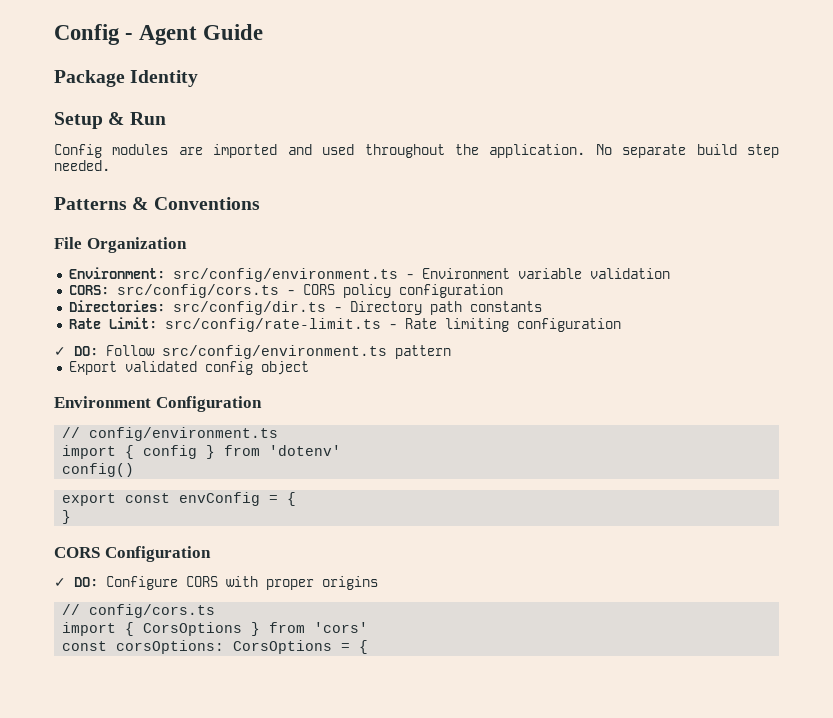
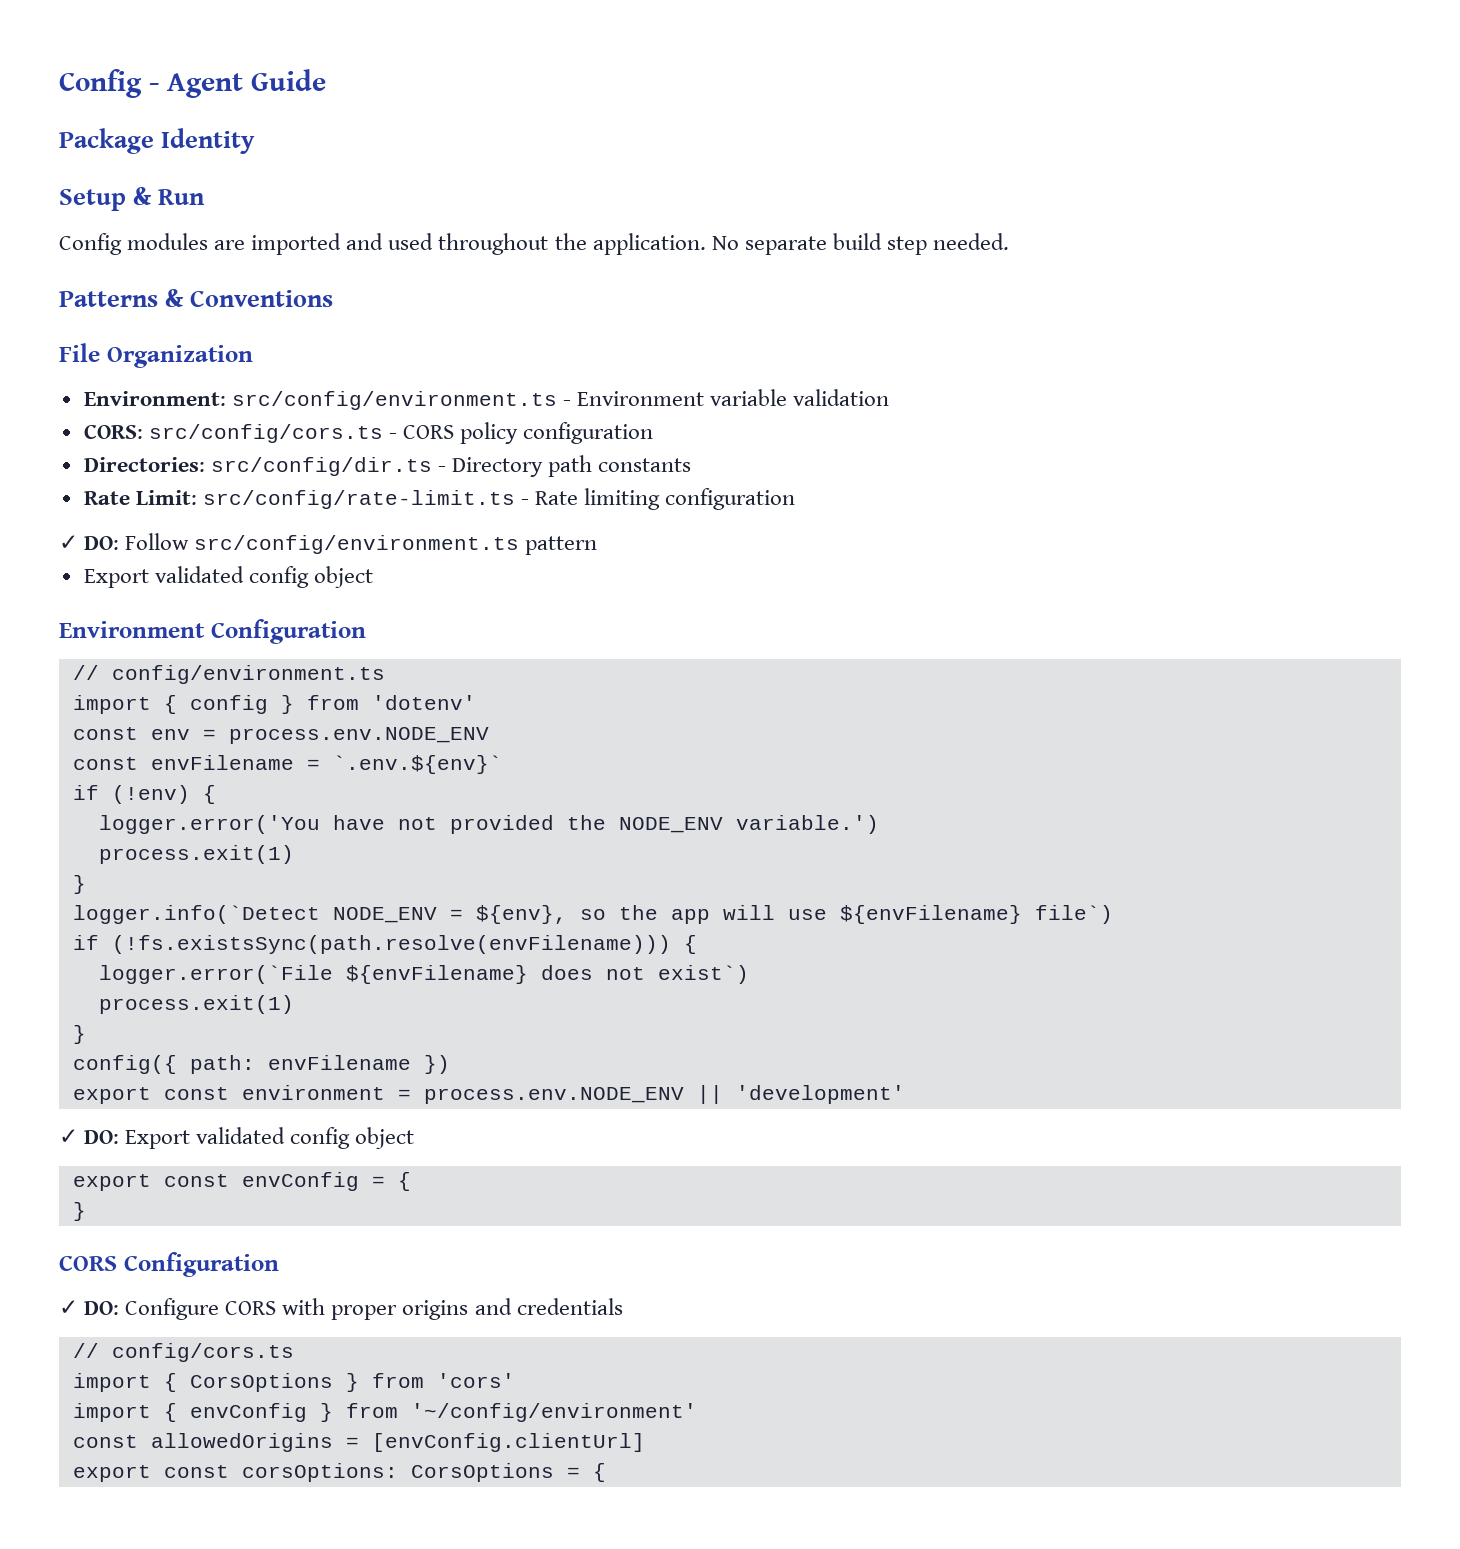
[62,463,135,477] config() -> [72,727,489,744] [72,755,502,774] [72,785,216,804] [98,815,879,834] [98,845,294,864] [72,875,86,894] [72,905,1113,924] [72,935,697,954] [98,965,749,984] [98,995,294,1014] [72,1025,86,1044] [72,1055,450,1074] [72,1085,905,1104] [59,1127,415,1149] const env = process.env.NODE_ENV // const envFilename = `.env.${env}` // if (!env) { // logger.error('You have not provided the NODE_ENV variable.') // process.exit(1) // } // logger.info(`Detect NODE_ENV = ${env}, so the app will use ${envFilename} file`) // if (!fs.existsSync(path.resolve(envFilename))) { // logger.error(`File ${envFilename} does not exist`) // process.exit(1) // } // config({ path: envFilename }) // export const environment = process.env.NODE_ENV || 'development' // ✓ DO: Export validated config object
(378, 583) none -> [474,1298,623,1315] and credentials
(369, 627) none -> [72,1403,697,1422] [72,1433,645,1452] [72,1465,151,1482] import { envConfig } from '~/config/environment' // const allowedOrigins = [envConfig.clientUrl] // export

